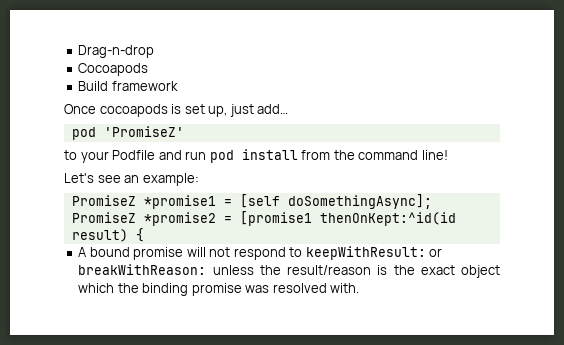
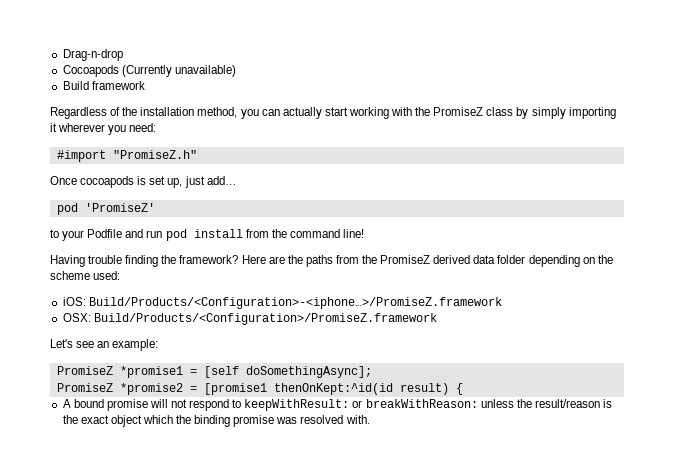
(149, 69) none -> [121,65,236,77] (Currently unavailable)
(178, 86) none -> [50,107,616,119] [50,123,157,135] [56,150,197,162] // Regardless of the installation method, you can actually start working with the PromiseZ class by simply importing it wherever you need: // #import "PromiseZ.h"
(448, 155) none -> [50,255,613,267] [50,271,121,280] [62,297,502,309] [62,313,437,325] // Having trouble finding the framework? Here are the paths from the PromiseZ derived data folder depending on the scheme used: // iOS: Build/Products/<Configuration>-<iphone…>/PromiseZ.framework // OSX: Build/Products/<Configuration>/PromiseZ.framework

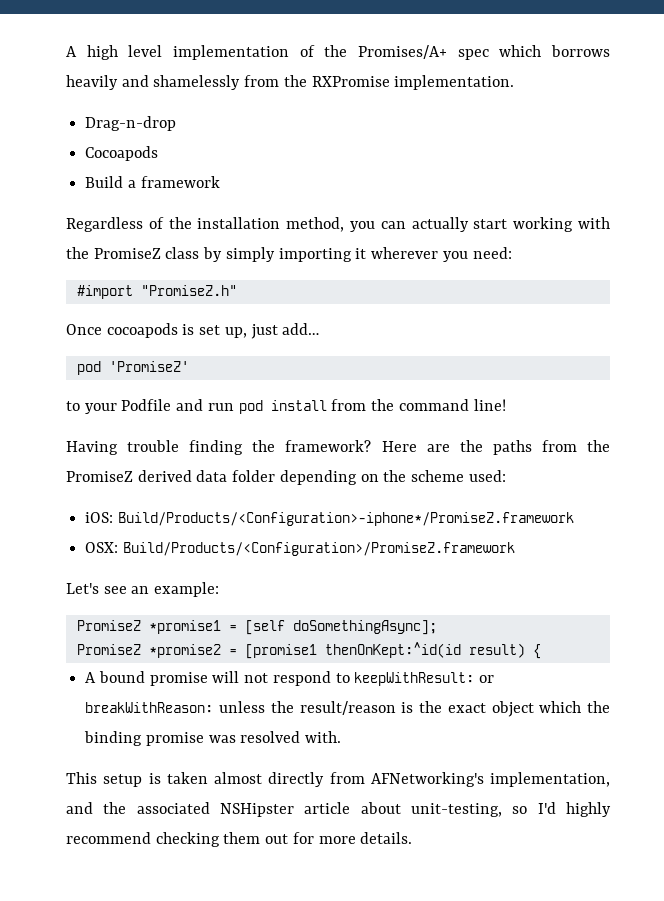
(62, 55) none -> [66,45,610,60] [66,75,515,90] A high level implementation of the Promises/A+ spec which borrows heavily and shamelessly from the RXPromise implementation. //
[121,65,236,77] (Currently unavailable) -> (159, 153) none
(89, 85) none -> [127,180,136,188] a
[88,297,502,309] Build/Products/<Configuration>-<iphone…>/PromiseZ.framework -> [117,512,574,526] Build/Products/<Configuration>-iphone*/PromiseZ.framework
(370, 419) none -> [66,772,610,787] [66,802,611,817] [66,832,413,847] // This setup is taken almost directly from AFNetworking's implementation, and the associated NSHipster article about unit-testing, so I'd highly recommend checking them out for more details.

